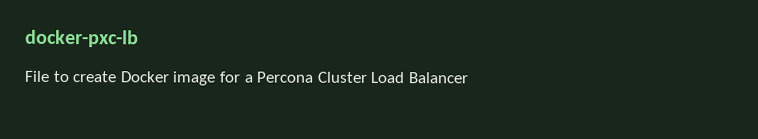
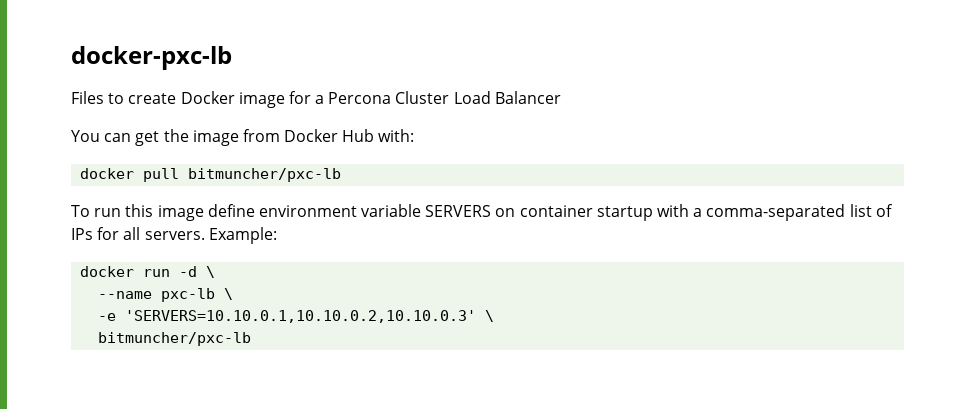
[24,70,49,82] File -> [71,91,104,104] Files
(468, 78) none -> [71,129,415,146] [80,168,342,182] [71,204,893,221] [71,227,277,244] [80,266,216,278] [98,288,234,302] [98,310,495,323] [98,332,252,346] // You can get the image from Docker Hub with: // docker pull bitmuncher/pxc-lb // To run this image define environment variable SERVERS on container startup with a comma-separated list of IPs for all servers. Example: // docker run -d \ // --name pxc-lb \ // -e 'SERVERS=10.10.0.1,10.10.0.2,10.10.0.3' \ // bitmuncher/pxc-lb

